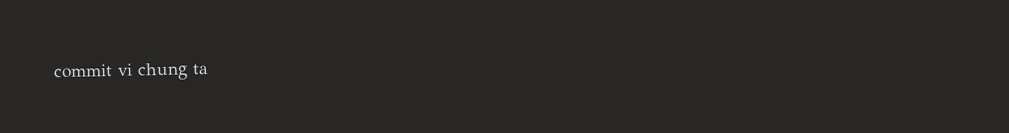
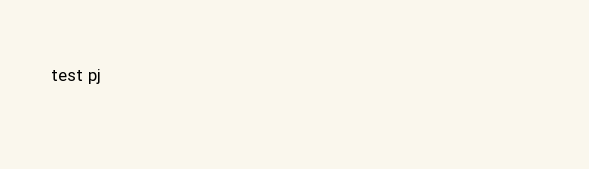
[53,62,209,81] commit vi chung ta -> [51,69,101,84] test pj

